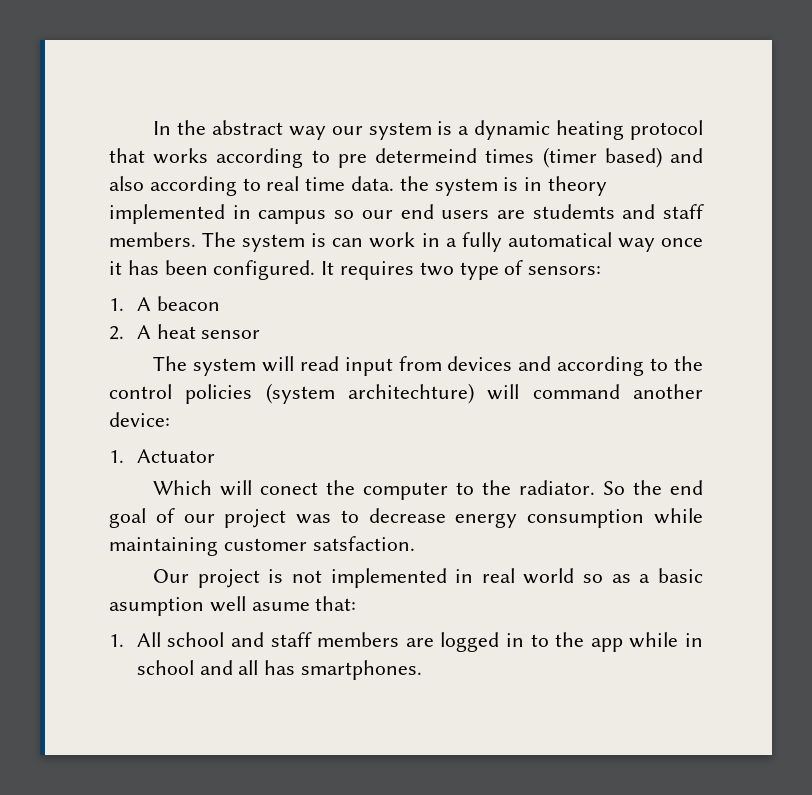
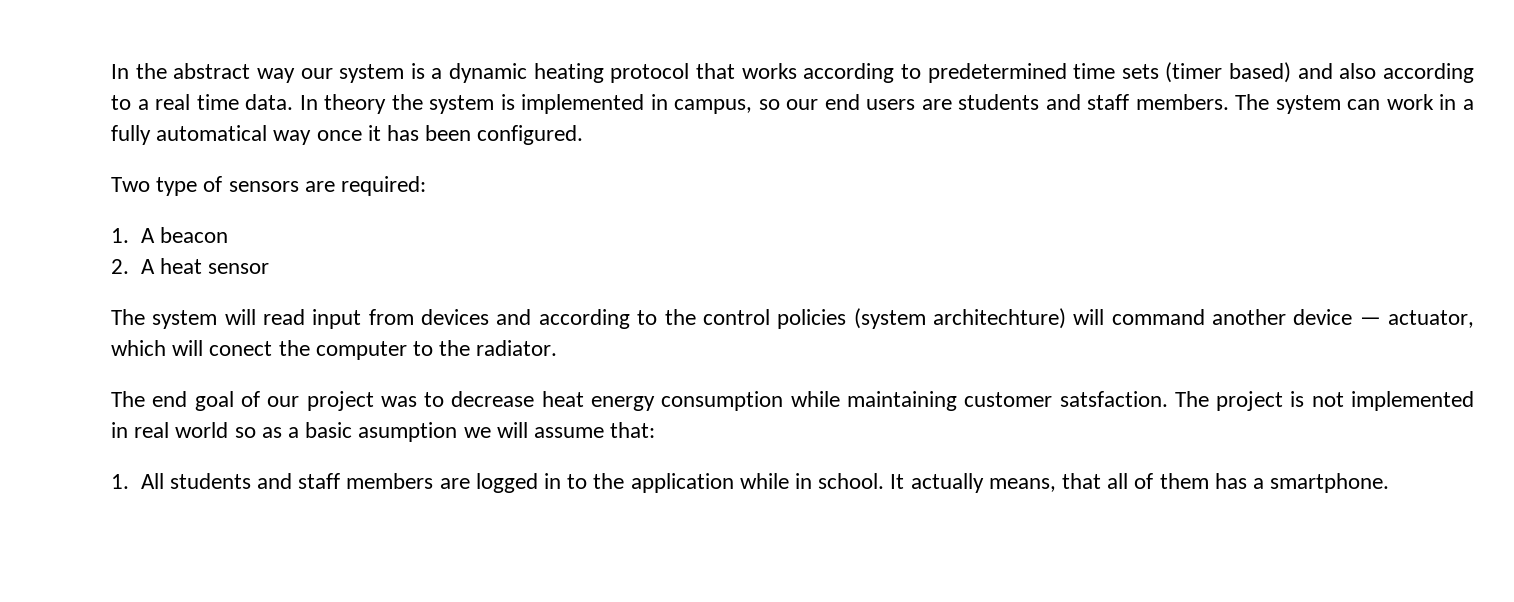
[337,148,535,168] pre determeind times -> [927,63,1159,83] predetermined time sets
(261, 184) none -> [137,99,149,110] a
(395, 183) none -> [299,94,387,114] In theory
[524,176,608,196] [109,204,327,224] in theory implemented in campus -> [521,94,753,114] implemented in campus,
[532,204,615,219] studemts -> [958,94,1040,110] students
[311,233,327,247] is -> (1341, 104) none
[321,260,602,280] It requires two type of sensors: -> [111,176,427,196] // Two type of sensors are required:
[109,412,170,427] [109,449,215,463] [153,480,213,495] device: // 1. Actuator // Which -> [1293,309,1474,328] [111,340,166,356] device — actuator, which
[603,480,663,495] So the -> [111,391,145,407] // The
(446, 515) none -> [541,391,584,407] heat
[153,569,190,583] // Our -> [1174,391,1209,407] The
[209,596,310,612] well asume -> [463,422,605,438] we will assume
[167,632,225,647] school -> [169,473,251,489] students
[590,638,623,652] app -> [630,473,734,493] application
[136,660,422,680] school and all has smartphones. -> [818,473,1390,493] school. It actually means, that all of them has a smartphone.

